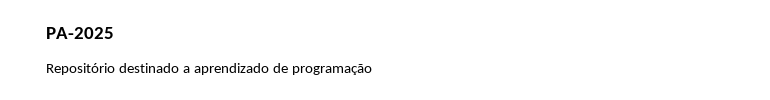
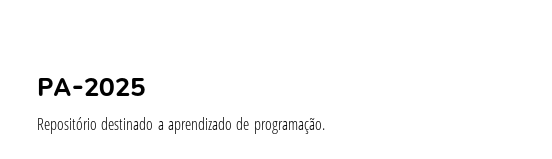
[291,64,372,75] programação -> [253,117,325,134] programação.

